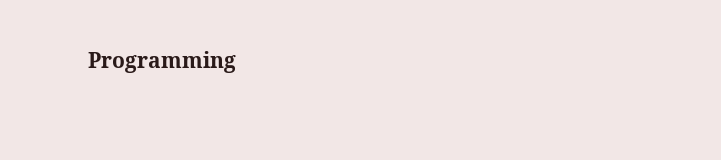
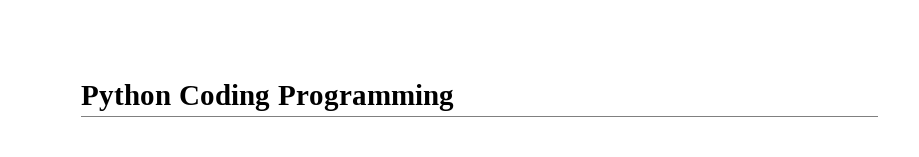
(88, 62) none -> [81,84,270,111] Python Coding

